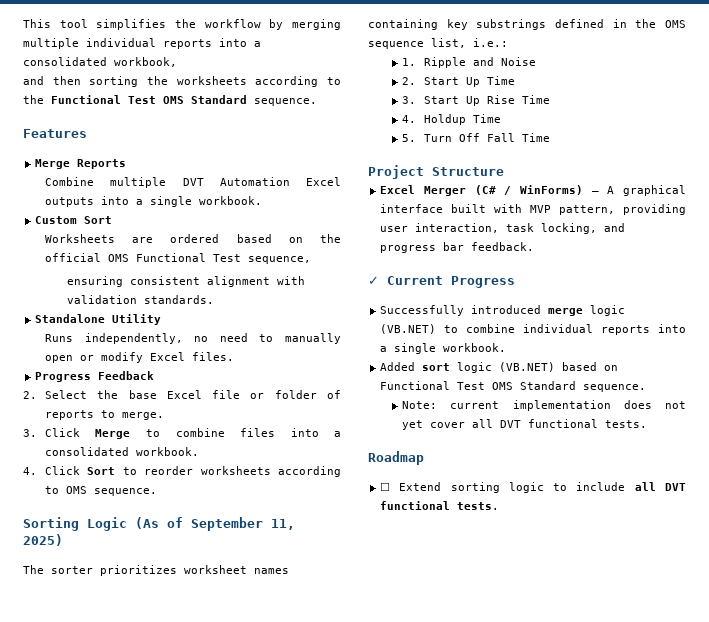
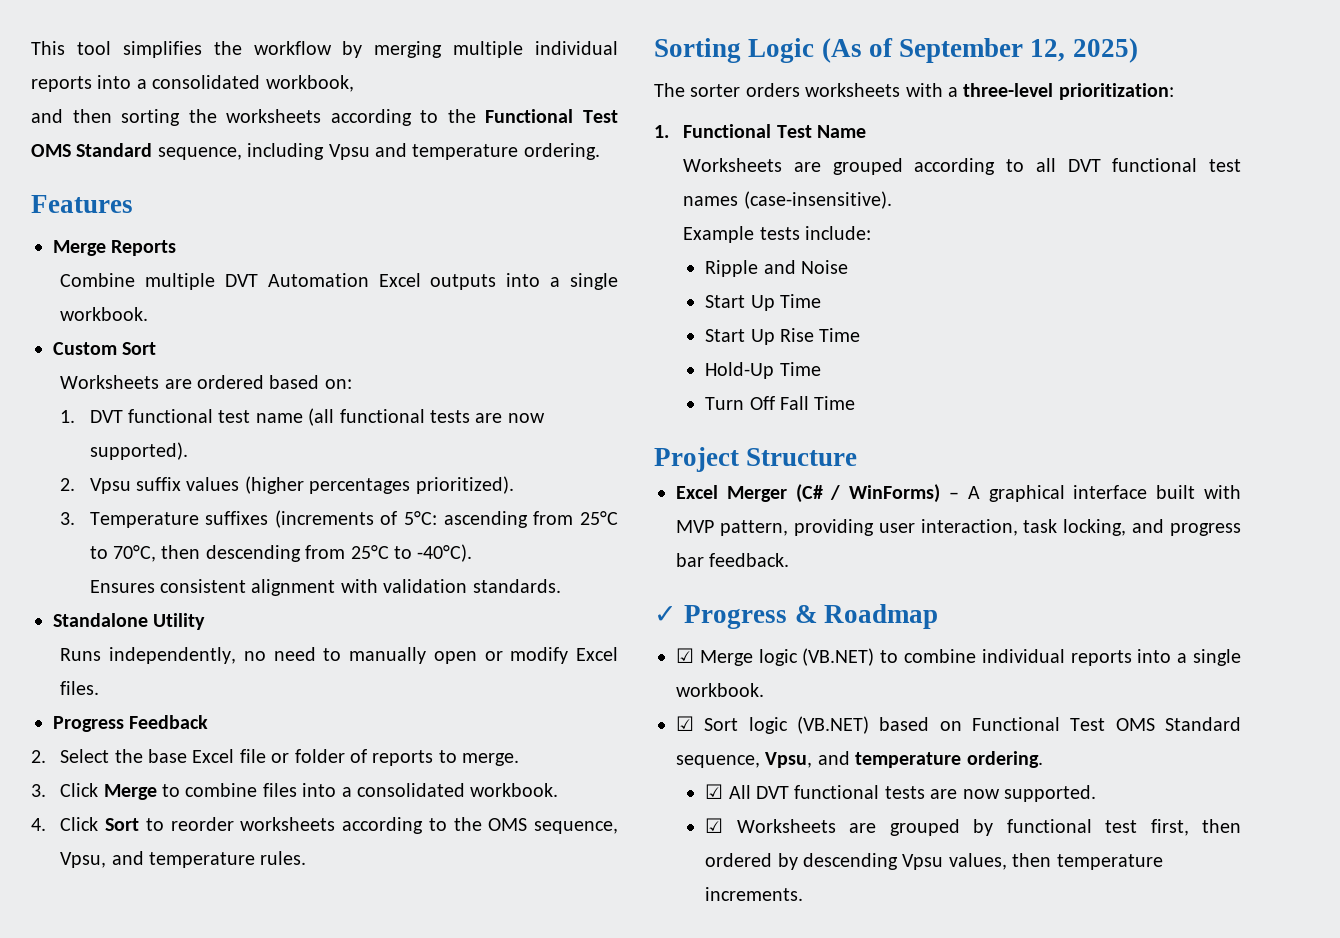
[254,98,317,106] sequence. -> [157,143,600,160] sequence, including Vpsu and temperature ordering.
[288,234,342,243] [44,253,311,264] [66,276,123,287] on the official OMS Functional Test sequence, // ensuring -> [324,379,352,389] [60,408,545,426] [89,442,188,460] [60,476,514,494] [60,510,618,528] [89,544,473,562] [89,580,155,593] on: // 1. DVT functional test name (all functional tests are now supported). // 2. Vpsu suffix values (higher percentages prioritized). // 3. Temperature suffixes (increments of 5°C: ascending from 25°C to 70°C, then descending from 25°C to -40°C). // Ensures
[65,486,157,496] OMS sequence. -> [453,817,618,834] [60,851,307,868] the OMS sequence, Vpsu, and temperature rules.
[271,519,295,530] 11, -> [1030,39,1066,62] 12,
[100,565,289,576] [368,19,686,30] [368,38,508,49] [402,58,417,66] prioritizes worksheet names containing key substrings defined in the OMS sequence list, i.e.: // 1. -> [745,83,1174,100] [654,124,867,138] [683,158,1241,175] [683,191,892,209] [683,226,872,243] orders worksheets with a three-level prioritization: // 1. Functional Test Name // Worksheets are grouped according to all DVT functional test names (case-insensitive). // Example tests include: //
[402,77,417,85] 2. -> (849, 267) none
[402,96,417,104] 3. -> (822, 301) none
[402,114,502,125] [402,134,417,142] 4. Holdup Time // 5. -> [705,362,821,379] Hold-Up Time //
[387,276,515,288] [380,305,584,316] Current Progress // Successfully introduced merge -> [684,604,938,629] [676,648,753,666] Progress & Roadmap // ☑ Merge
[380,362,451,371] Added sort -> [676,716,739,731] ☑ Sort
[583,384,647,392] [402,400,686,411] [402,419,648,430] [368,451,424,465] [380,482,686,493] [380,501,500,510] sequence. // Note: current implementation does not yet cover all DVT functional tests. // Roadmap // ☐ Extend sorting logic to include all DVT functional tests. -> [676,751,1043,768] [705,784,1097,802] [705,818,1241,836] [705,853,1163,870] [705,887,804,901] sequence, Vpsu, and temperature ordering. // ☑ All DVT functional tests are now supported. // ☑ Worksheets are grouped by functional test first, then ordered by descending Vpsu values, then temperature increments.

